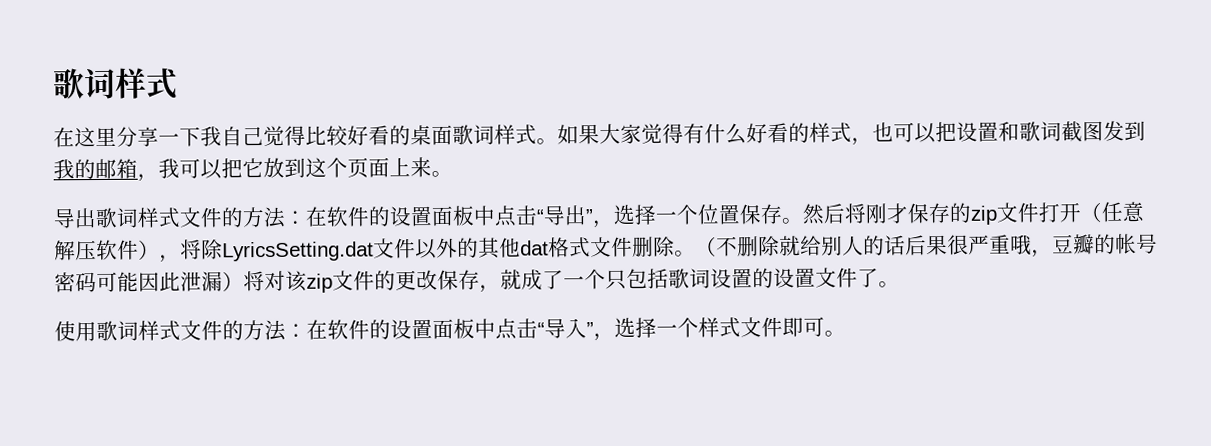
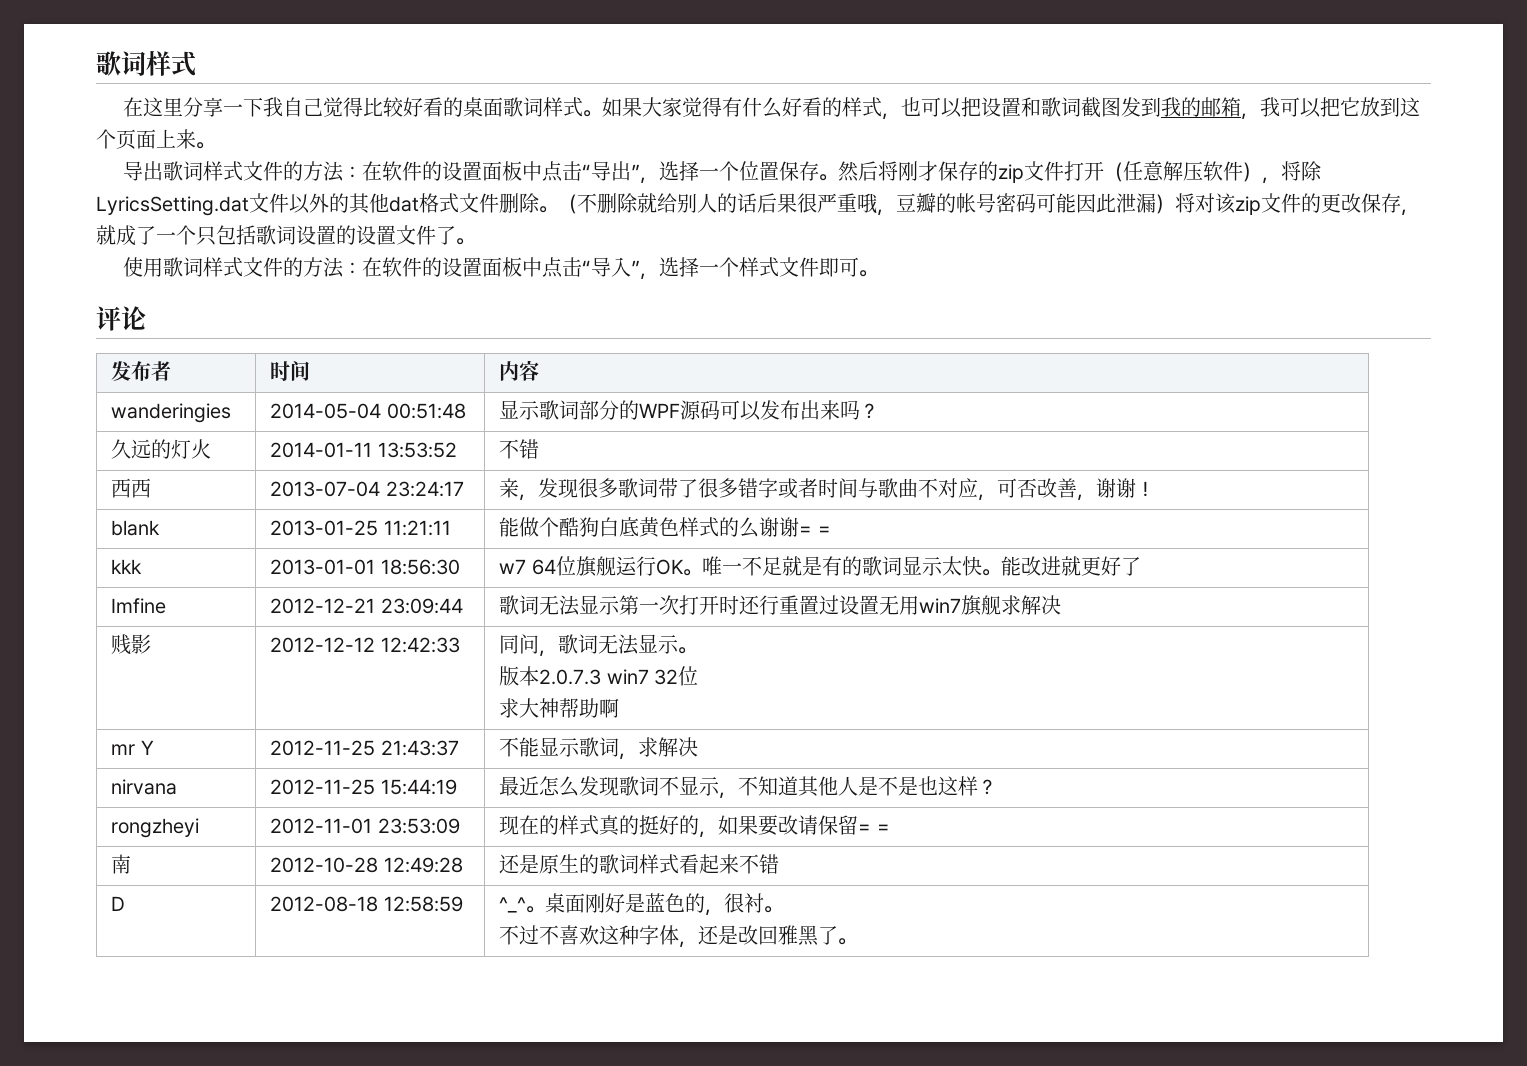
(846, 333) none -> [96,306,146,331] [111,361,172,381] [270,361,311,381] [499,360,540,381] [111,403,232,423] [270,403,466,419] [499,400,880,421] [111,439,212,459] [270,442,457,458] [499,439,540,459] [111,478,152,498] [270,481,464,497] [499,478,1156,501] [111,520,161,536] [270,520,451,536] [499,517,831,538] [111,559,143,574] [270,559,460,575] [499,556,1141,577] [111,598,167,614] [270,598,463,614] [499,595,1062,616] [111,634,152,655] [270,637,460,653] [499,634,698,657] [499,666,699,686] [499,698,620,718] [111,740,154,755] [270,740,459,756] [499,737,699,760] [111,779,178,795] [270,779,457,795] [499,776,998,799] [111,818,200,838] [270,818,460,834] [499,815,890,838] [111,854,132,874] [270,857,463,873] [499,854,780,874] [111,896,126,911] [270,896,463,912] [499,893,784,916] [499,925,858,948] // 评论 // 发布者 | 时间 | 内容 // wanderingies | 2014-05-04 00:51:48 | 显示歌词部分的WPF源码可以发布出来吗？ // 久远的灯火 | 2014-01-11 13:53:52 | 不错 // 西西 | 2013-07-04 23:24:17 | 亲，发现很多歌词带了很多错字或者时间与歌曲不对应，可否改善，谢谢！ // blank | 2013-01-25 11:21:11 | 能做个酷狗白底黄色样式的么谢谢= = // kkk | 2013-01-01 18:56:30 | w7 64位旗舰运行OK。唯一不足就是有的歌词显示太快。能改进就更好了 // Imfine | 2012-12-21 23:09:44 | 歌词无法显示第一次打开时还行重置过设置无用win7旗舰求解决 // 贱影 | 2012-12-12 12:42:33 | 同问，歌词无法显示。 // 版本2.0.7.3 win7 32位 // 求大神帮助啊 // mr Y | 2012-11-25 21:43:37 | 不能显示歌词，求解决 // nirvana | 2012-11-25 15:44:19 | 最近怎么发现歌词不显示，不知道其他人是不是也这样？ // rongzheyi | 2012-11-01 23:53:09 | 现在的样式真的挺好的，如果要改请保留= = // 南 | 2012-10-28 12:49:28 | 还是原生的歌词样式看起来不错 // D | 2012-08-18 12:58:59 | ^_^。桌面刚好是蓝色的，很衬。 // 不过不喜欢这种字体，还是改回雅黑了。

